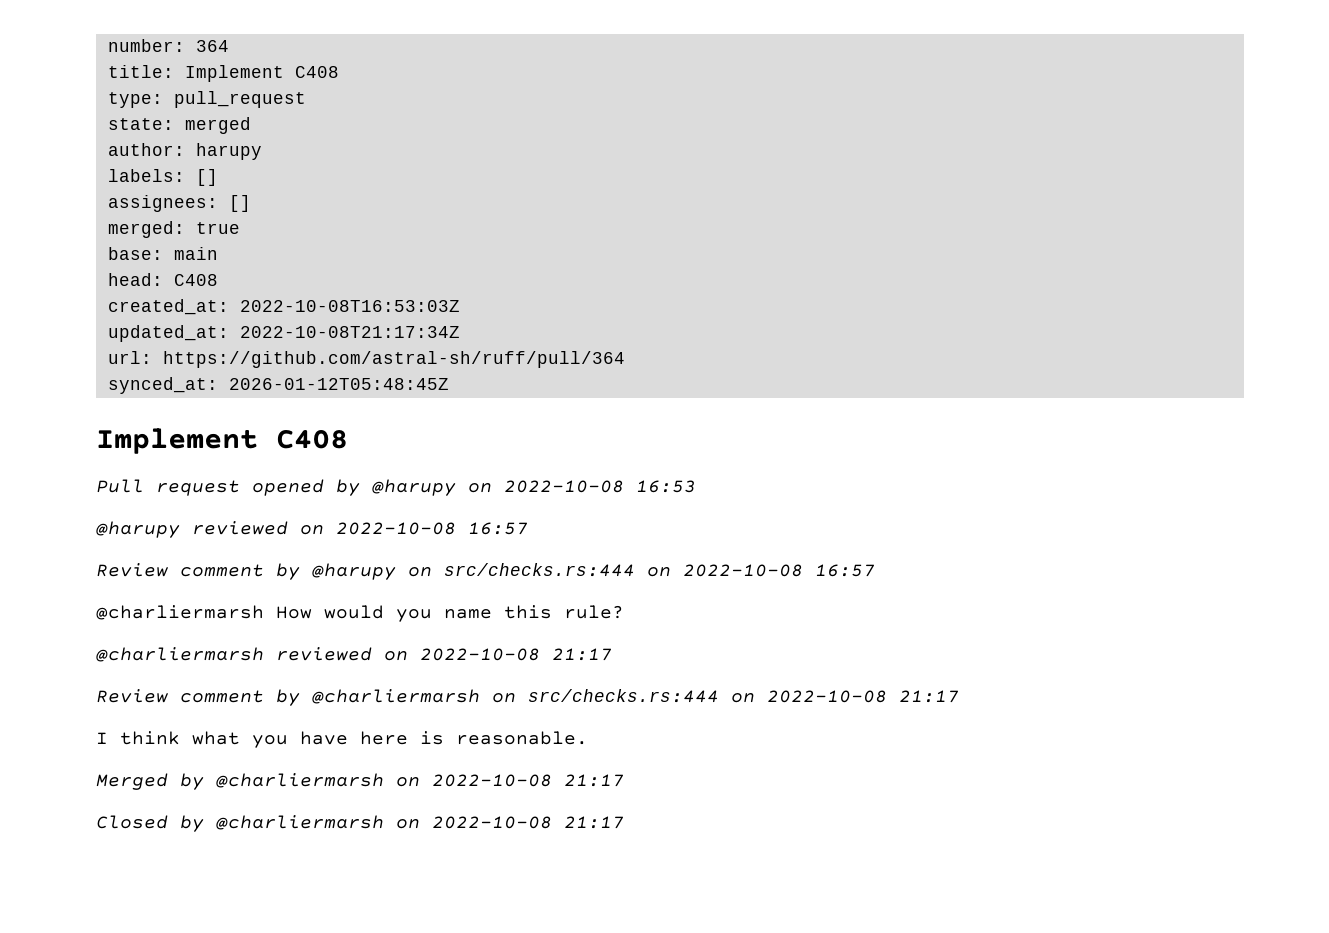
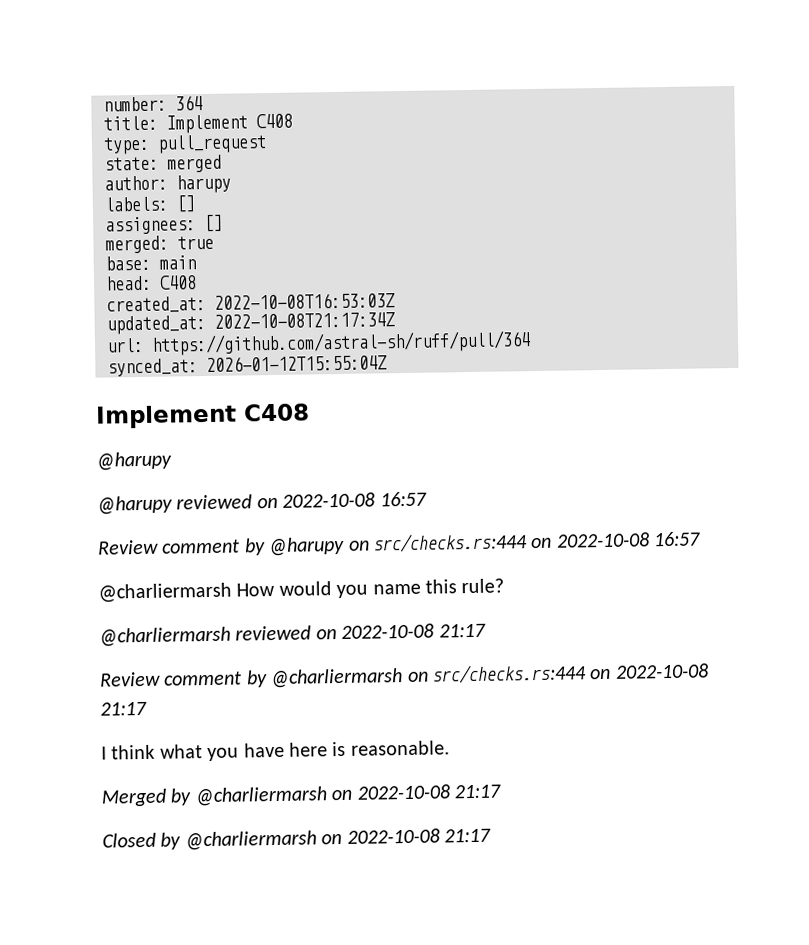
[228,378,449,390] [96,428,348,454] [96,479,696,496] 2026-01-12T05:48:45Z // Implement C408 // Pull request opened by @harupy on 2022-10-08 16:53 -> [206,354,387,372] [95,403,310,429] [96,451,172,471] 2026-01-12T15:55:04Z // Implement C408 // @harupy

